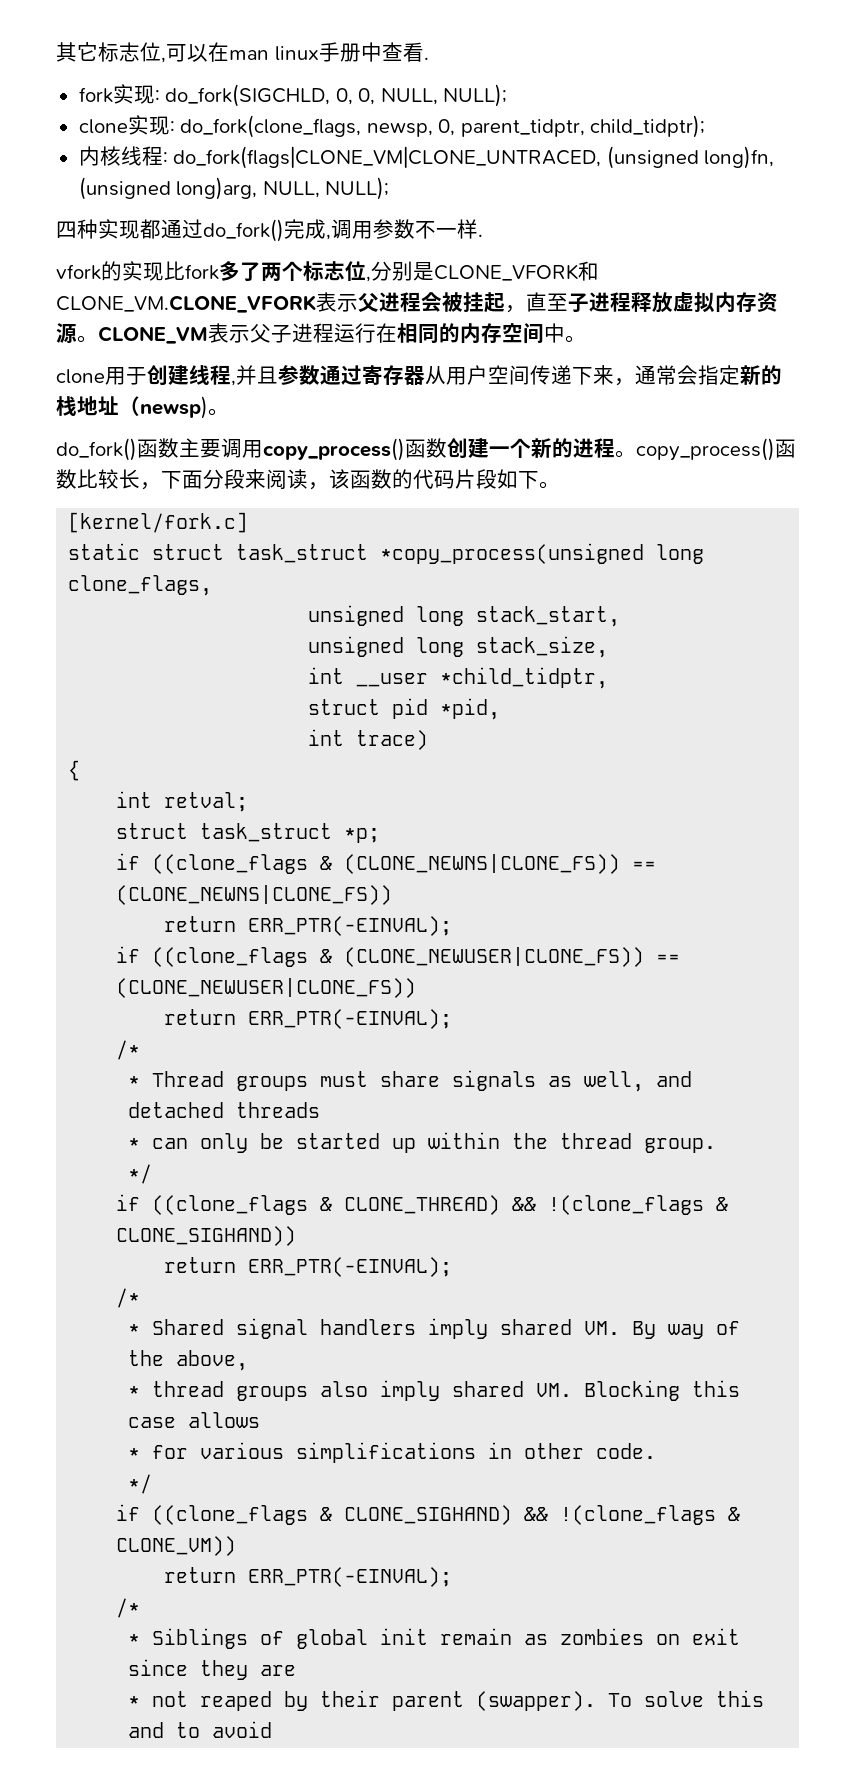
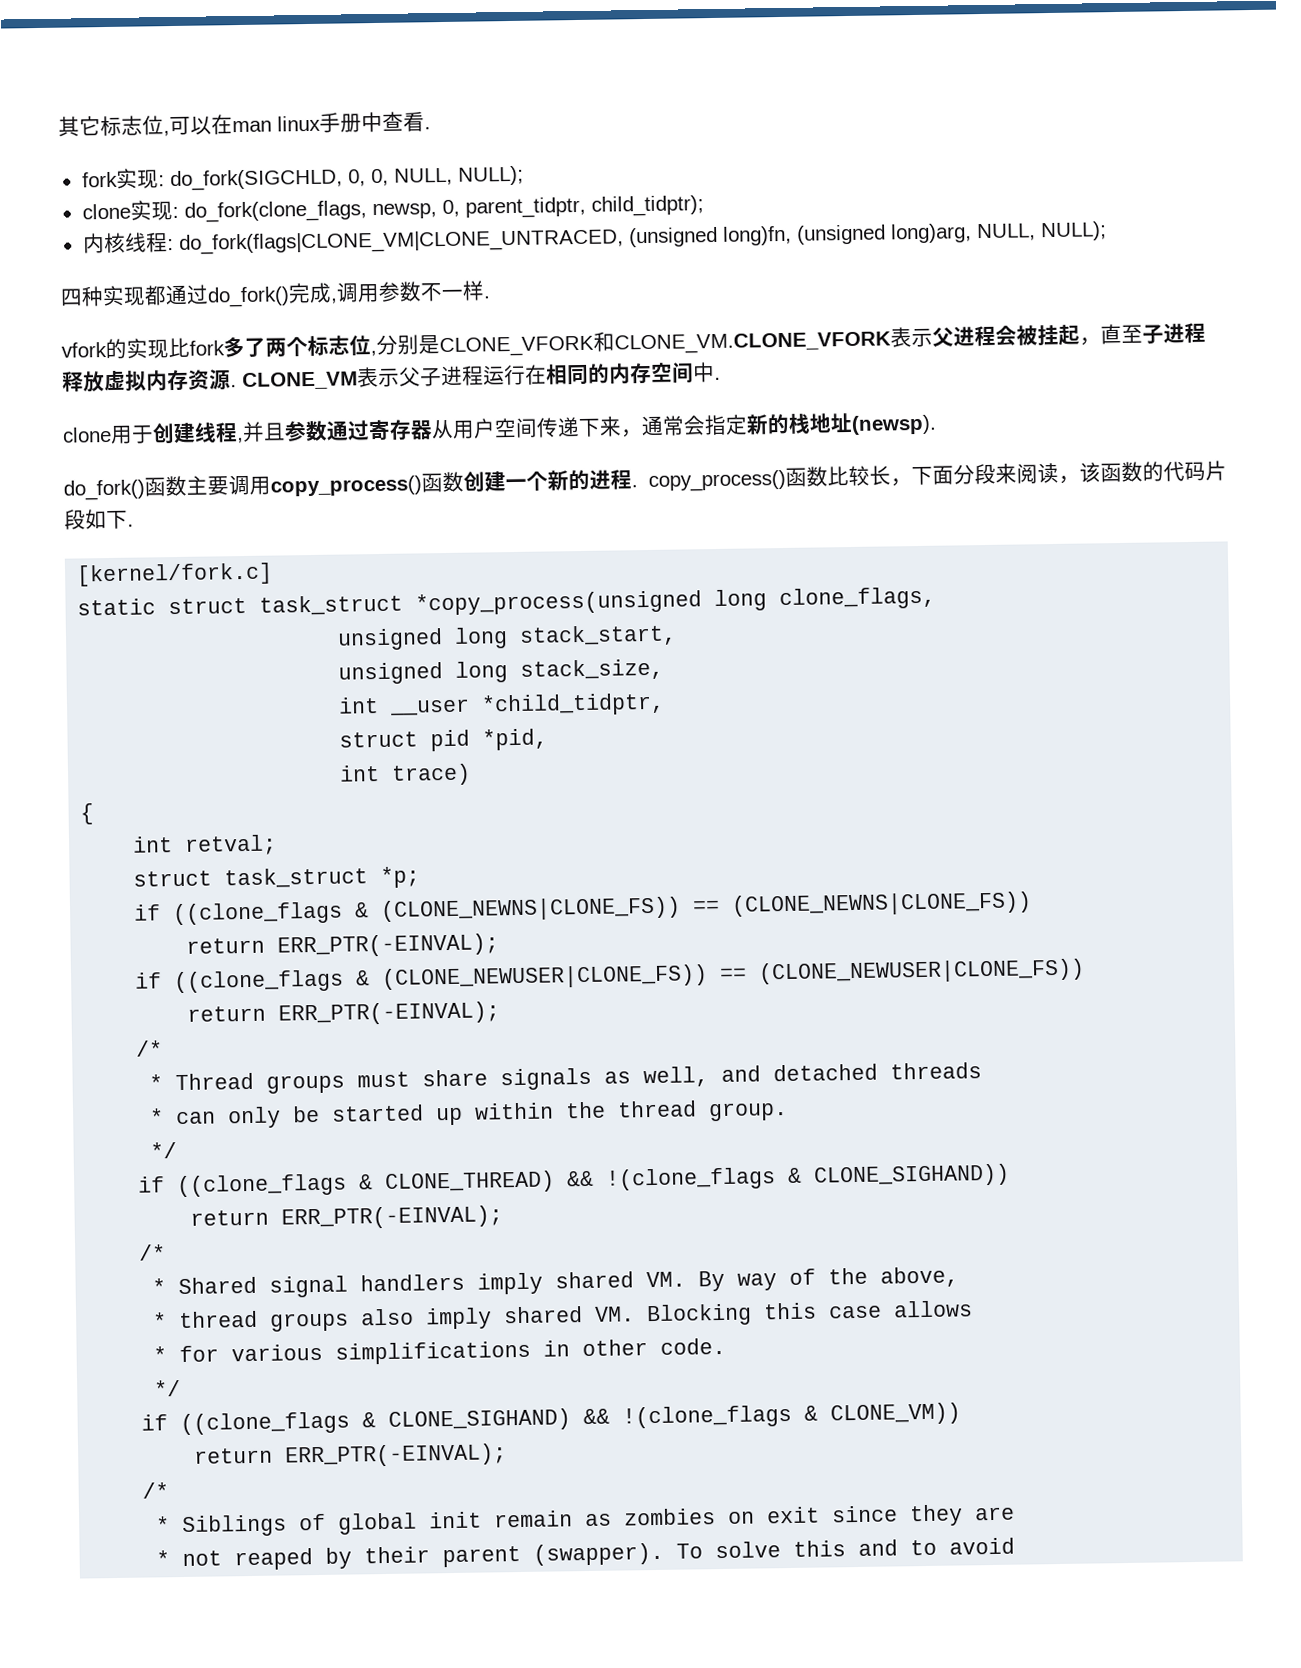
[77,335,98,343] 。 -> [230,384,237,388] .
[565,335,586,343] 。 -> [714,376,721,381] .
[119,396,229,419] （newsp)。 -> [851,414,937,435] (newsp).
[615,450,636,458] 。 -> [631,484,638,488] .
[539,481,560,489] 。 -> [127,523,134,527] .

